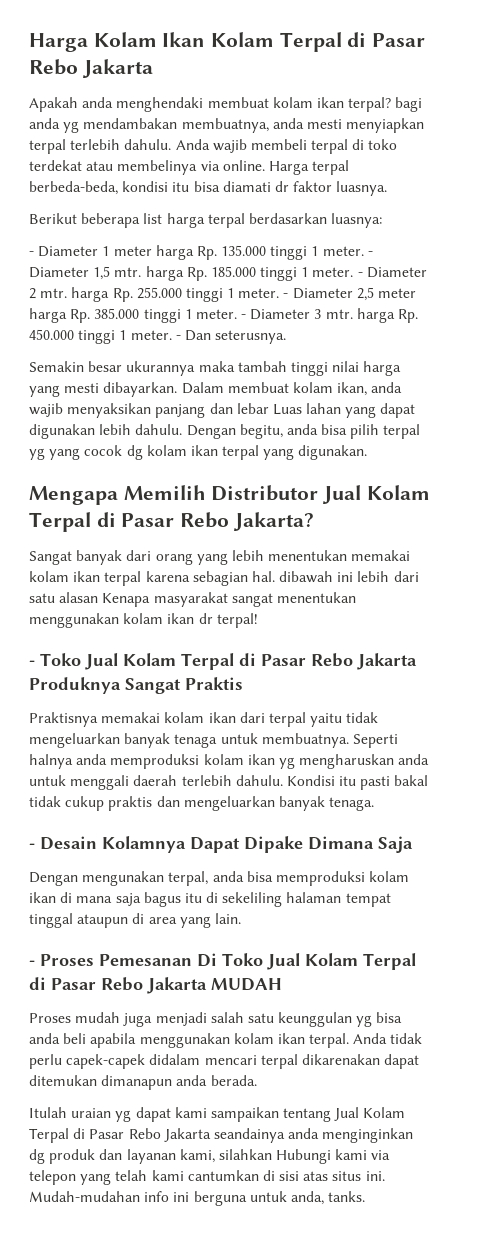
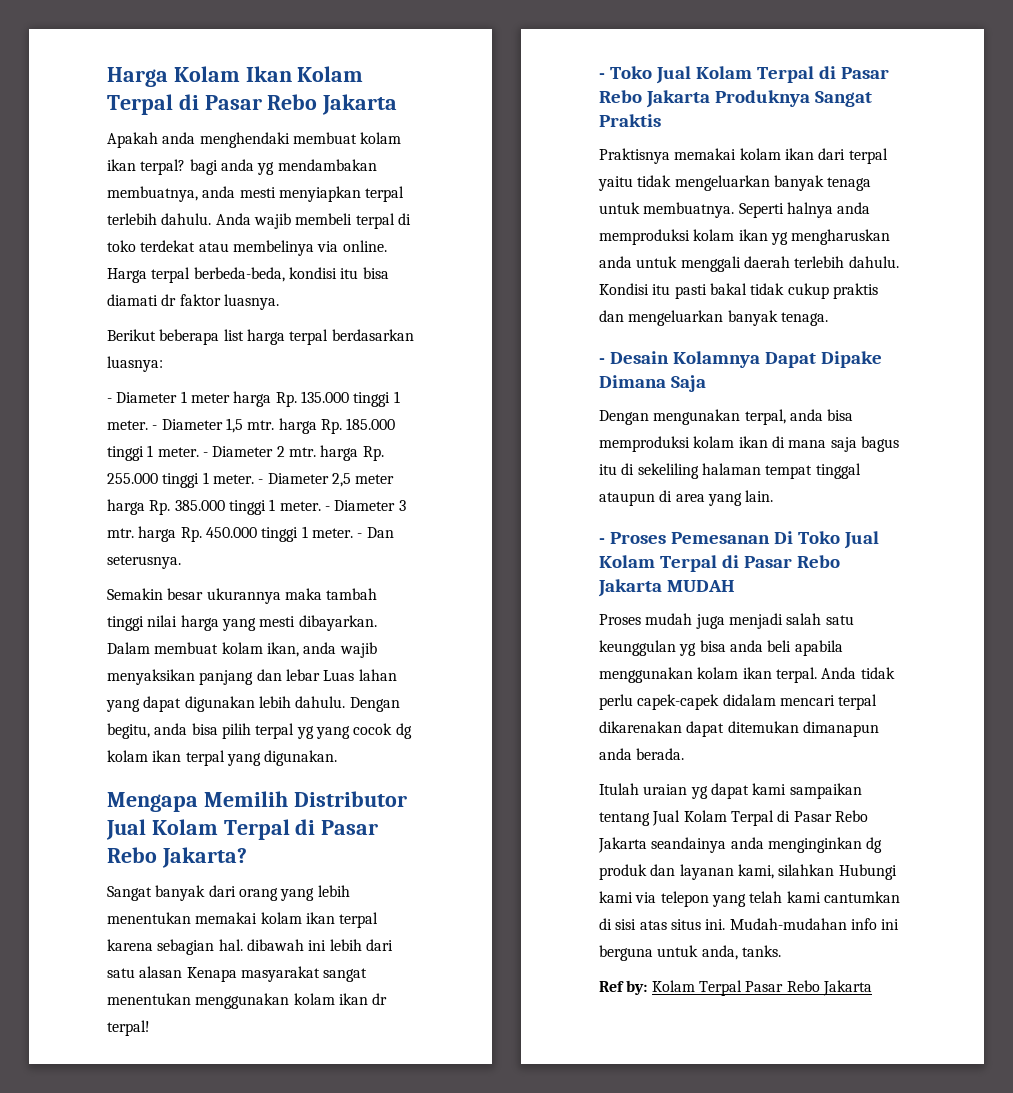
(366, 1196) none -> [599,980,872,996] // Ref by: Kolam Terpal Pasar Rebo Jakarta

